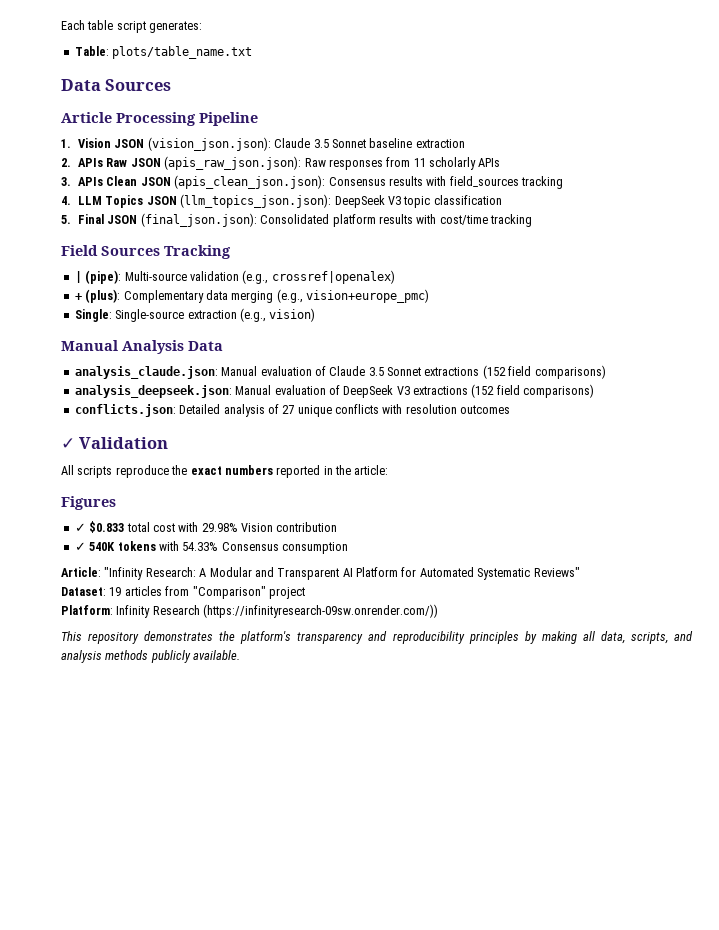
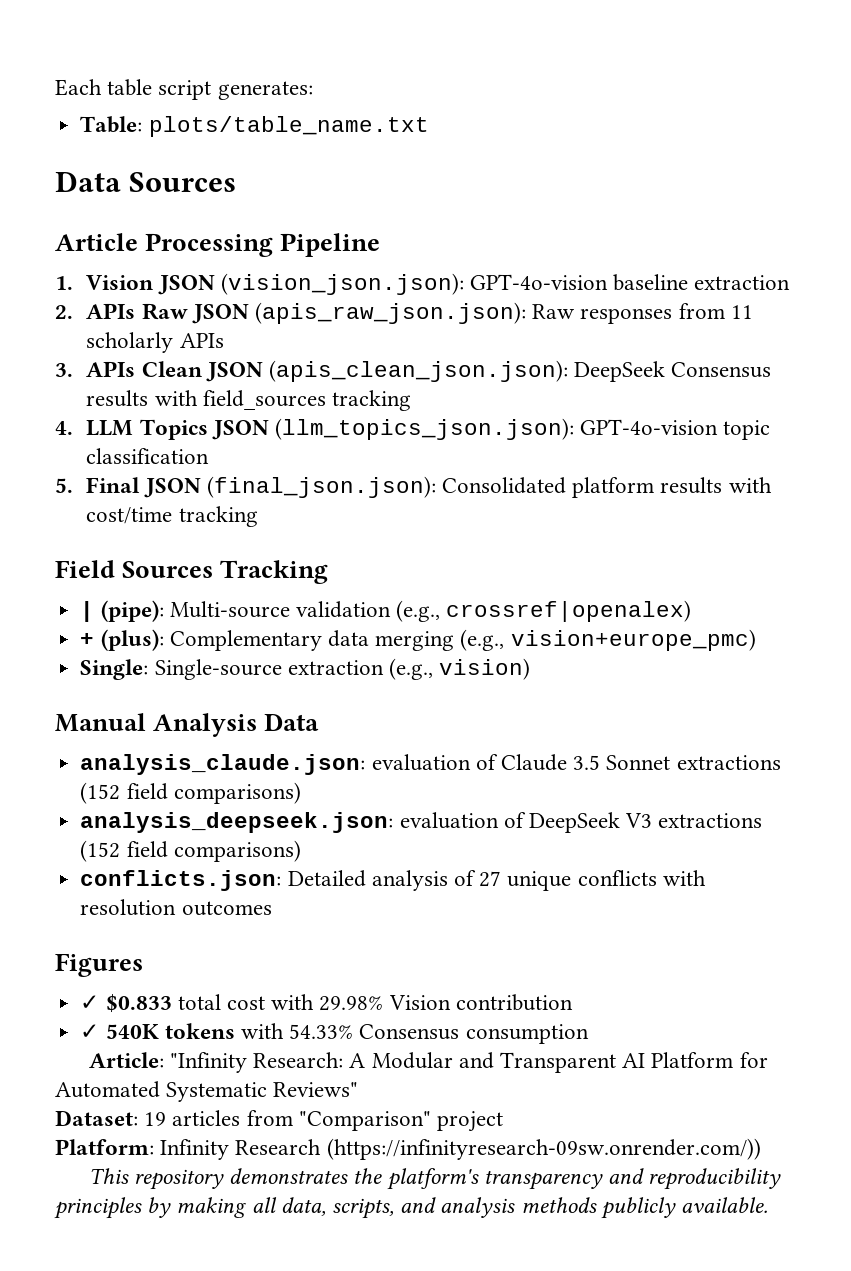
[274,138,366,148] Claude 3.5 Sonnet -> [469,274,608,290] GPT-4o-vision
(326, 182) none -> [574,361,666,382] DeepSeek
[334,195,401,208] DeepSeek V3 -> [580,419,719,435] GPT-4o-vision
[221,366,258,376] Manual -> (366, 764) none
[235,385,272,395] Manual -> (394, 822) none
[61,437,169,449] [61,465,389,478] // ✓ Validation // All scripts reproduce the exact numbers reported in the article: -> (272, 908) none

